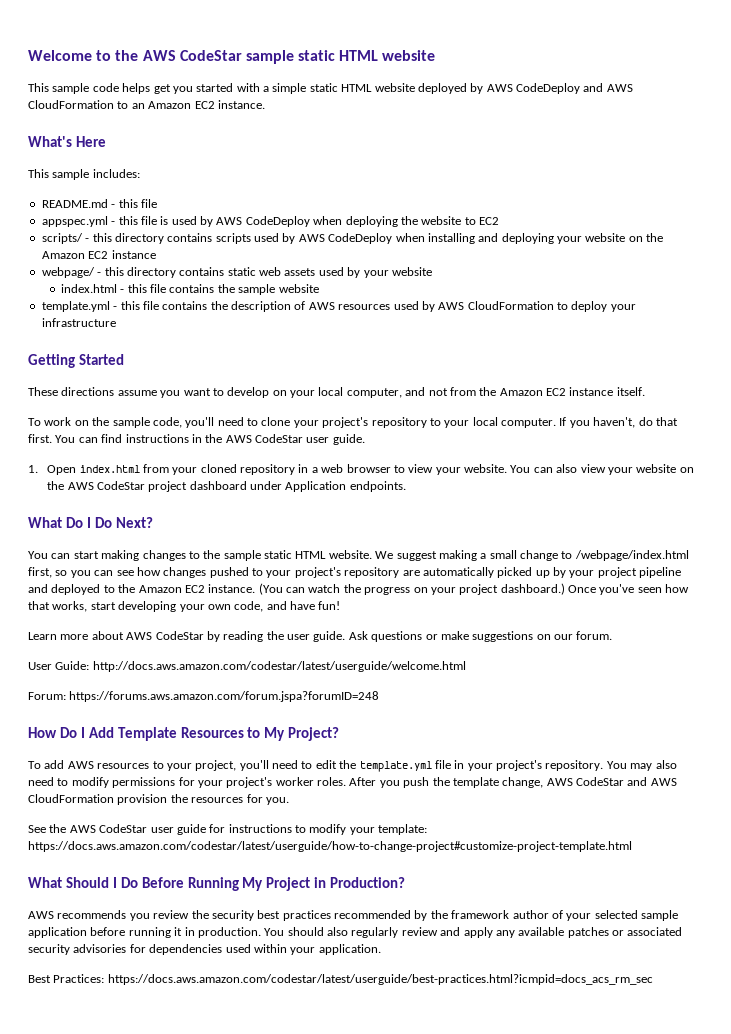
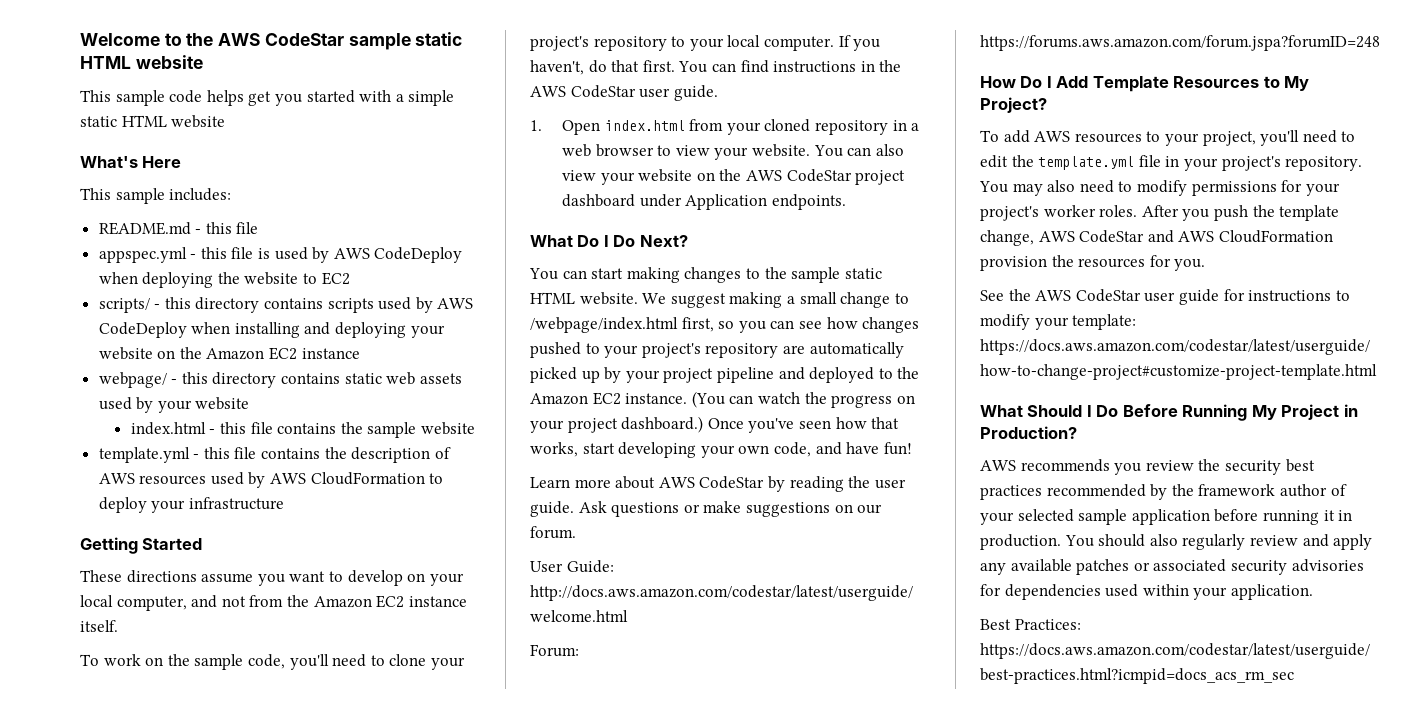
[417,83,633,94] [28,100,265,109] deployed by AWS CodeDeploy and AWS CloudFormation to an Amazon EC2 instance. -> (226, 121) none

